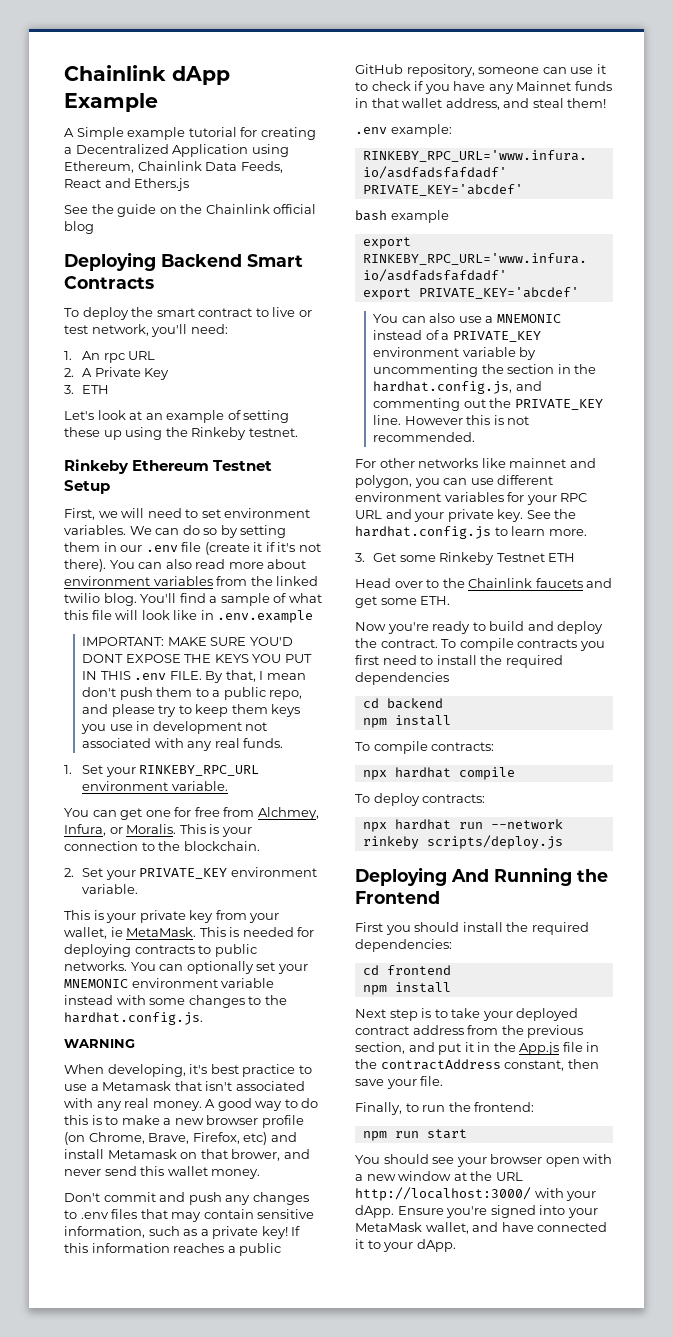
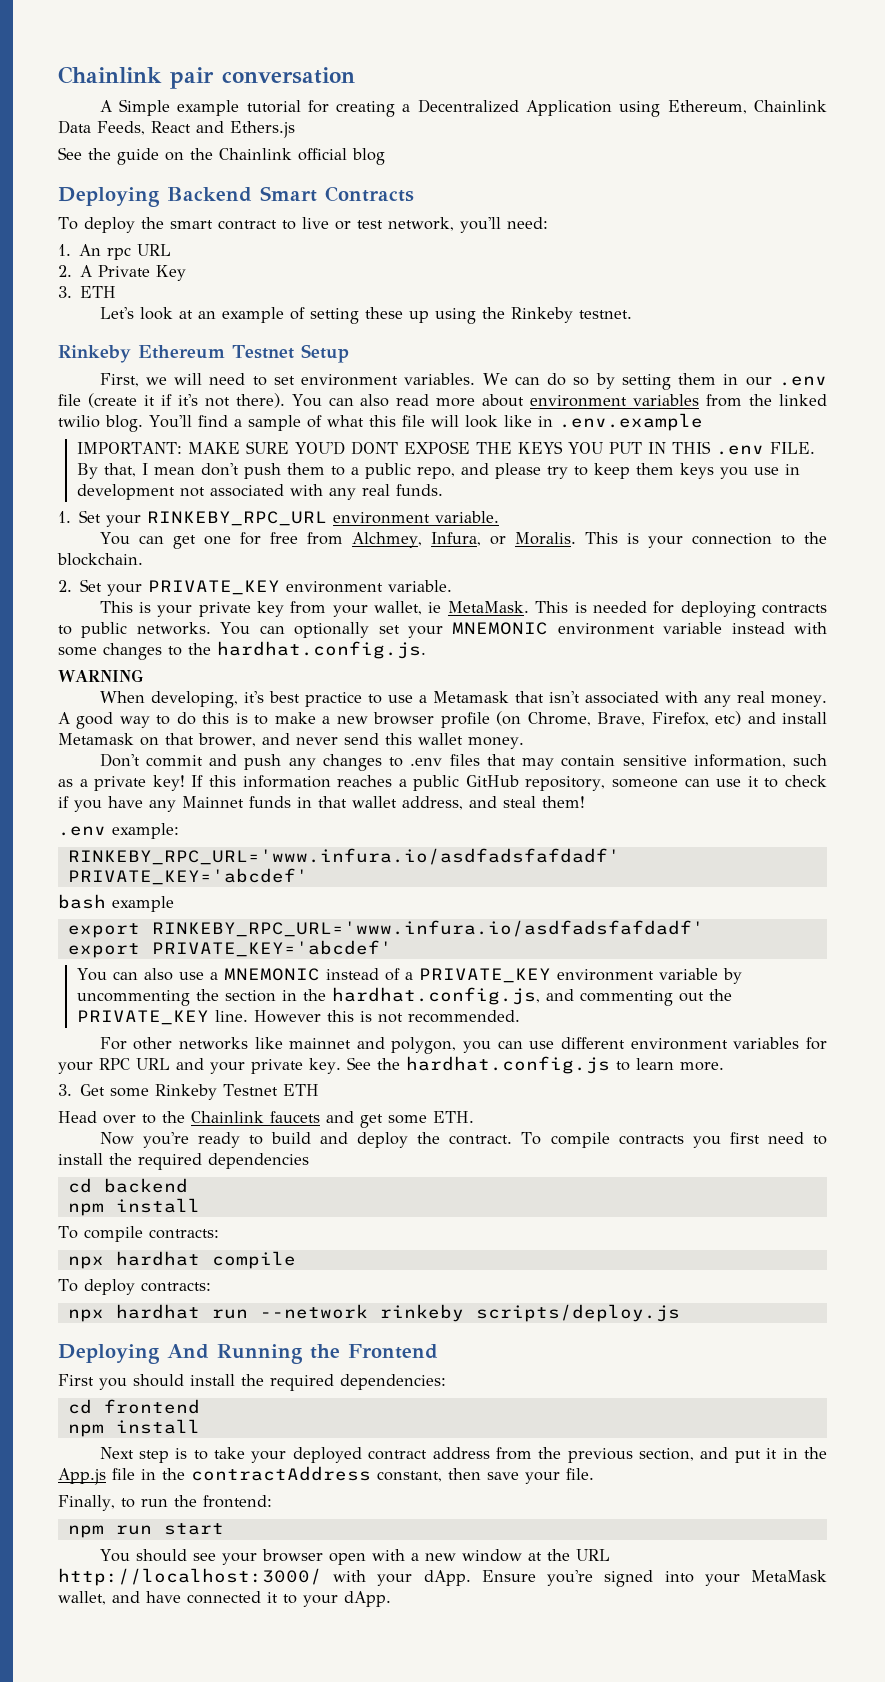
[64,65,230,85] [64,93,158,112] Chainlink dApp Example -> [58,66,355,89] Chainlink pair conversation

